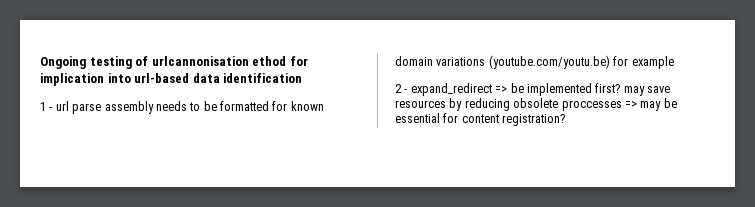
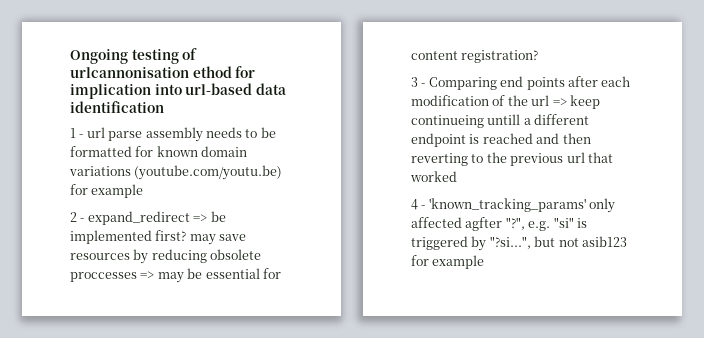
(566, 120) none -> [411,76,631,90] [411,95,600,109] [411,114,590,128] [411,133,591,147] [411,152,613,166] [410,171,457,182] [411,198,616,213] [411,217,587,231] [411,236,627,251] [411,255,485,269] // 3 - Comparing end points after each modification of the url => keep continueing untill a different endpoint is reached and then reverting to the previous url that worked // 4 - 'known_tracking_params' only affected agfter "?", e.g. "si" is triggered by "?si...", but not asib123 for example

